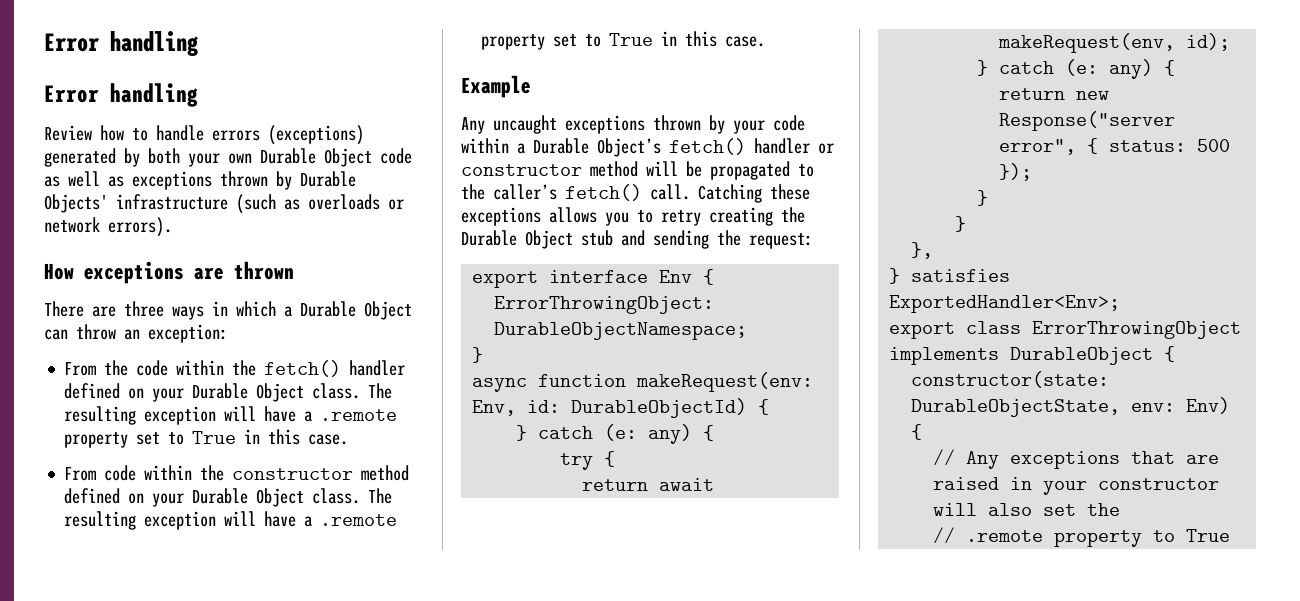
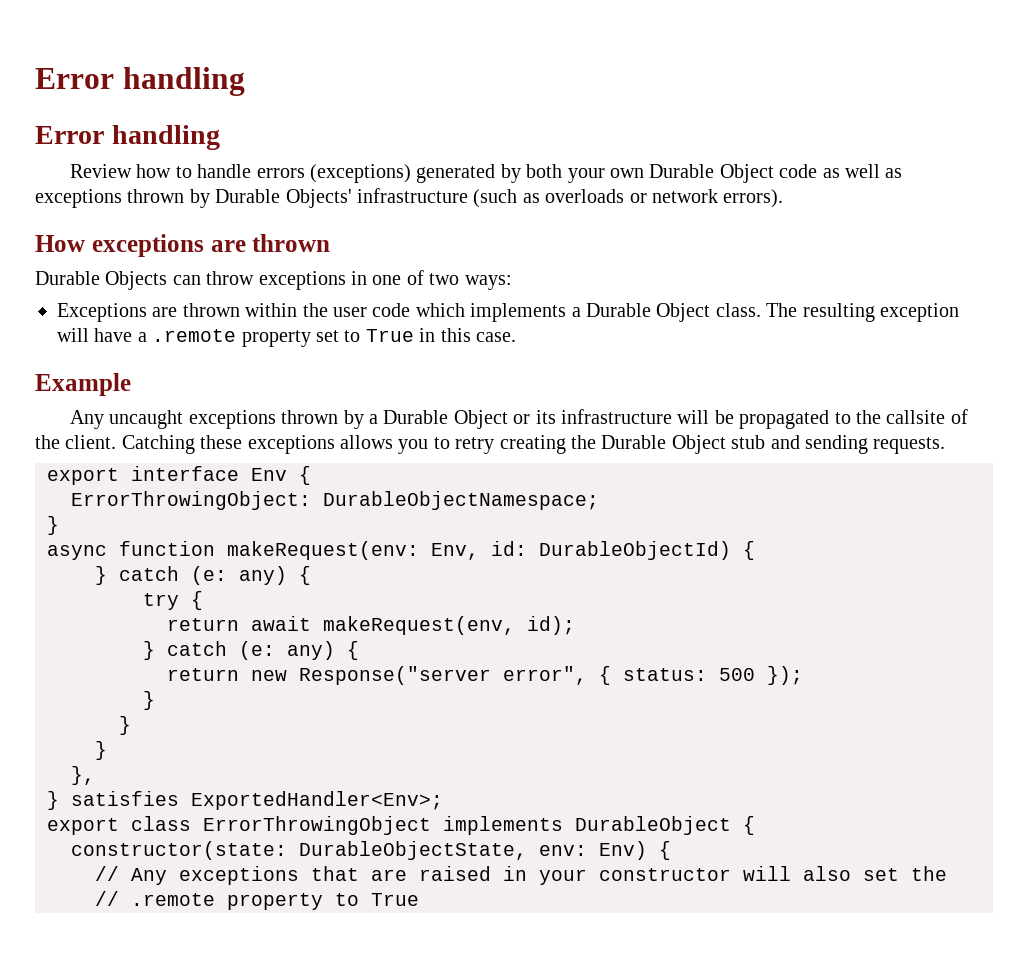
[44,301,412,320] [44,324,228,343] [64,360,406,377] [64,383,393,402] [64,406,398,425] [64,429,349,448] [64,465,410,481] [64,488,185,507] There are three ways in which a Durable Object can throw an exception: // From the code within the fetch() handler defined on your Durable Object class. The resulting exception will have a .remote property set to True in this case. // From code within the constructor method defined on your -> [35,270,512,290] [57,303,581,322] Durable Objects can throw exceptions in one of two ways: // Exceptions are thrown within the user code which implements a
[733,115,805,134] [461,138,834,157] [461,161,638,177] your code within a Durable Object’s fetch() handler or constructor method -> [369,409,673,429] a Durable Object or its infrastructure
[493,184,690,201] caller’s fetch() call. -> [886,409,968,424] [35,435,117,449] callsite of the client.
[717,230,813,249] the request: -> [873,437,946,454] requests.
(967, 224) none -> [95,741,107,760] // }

